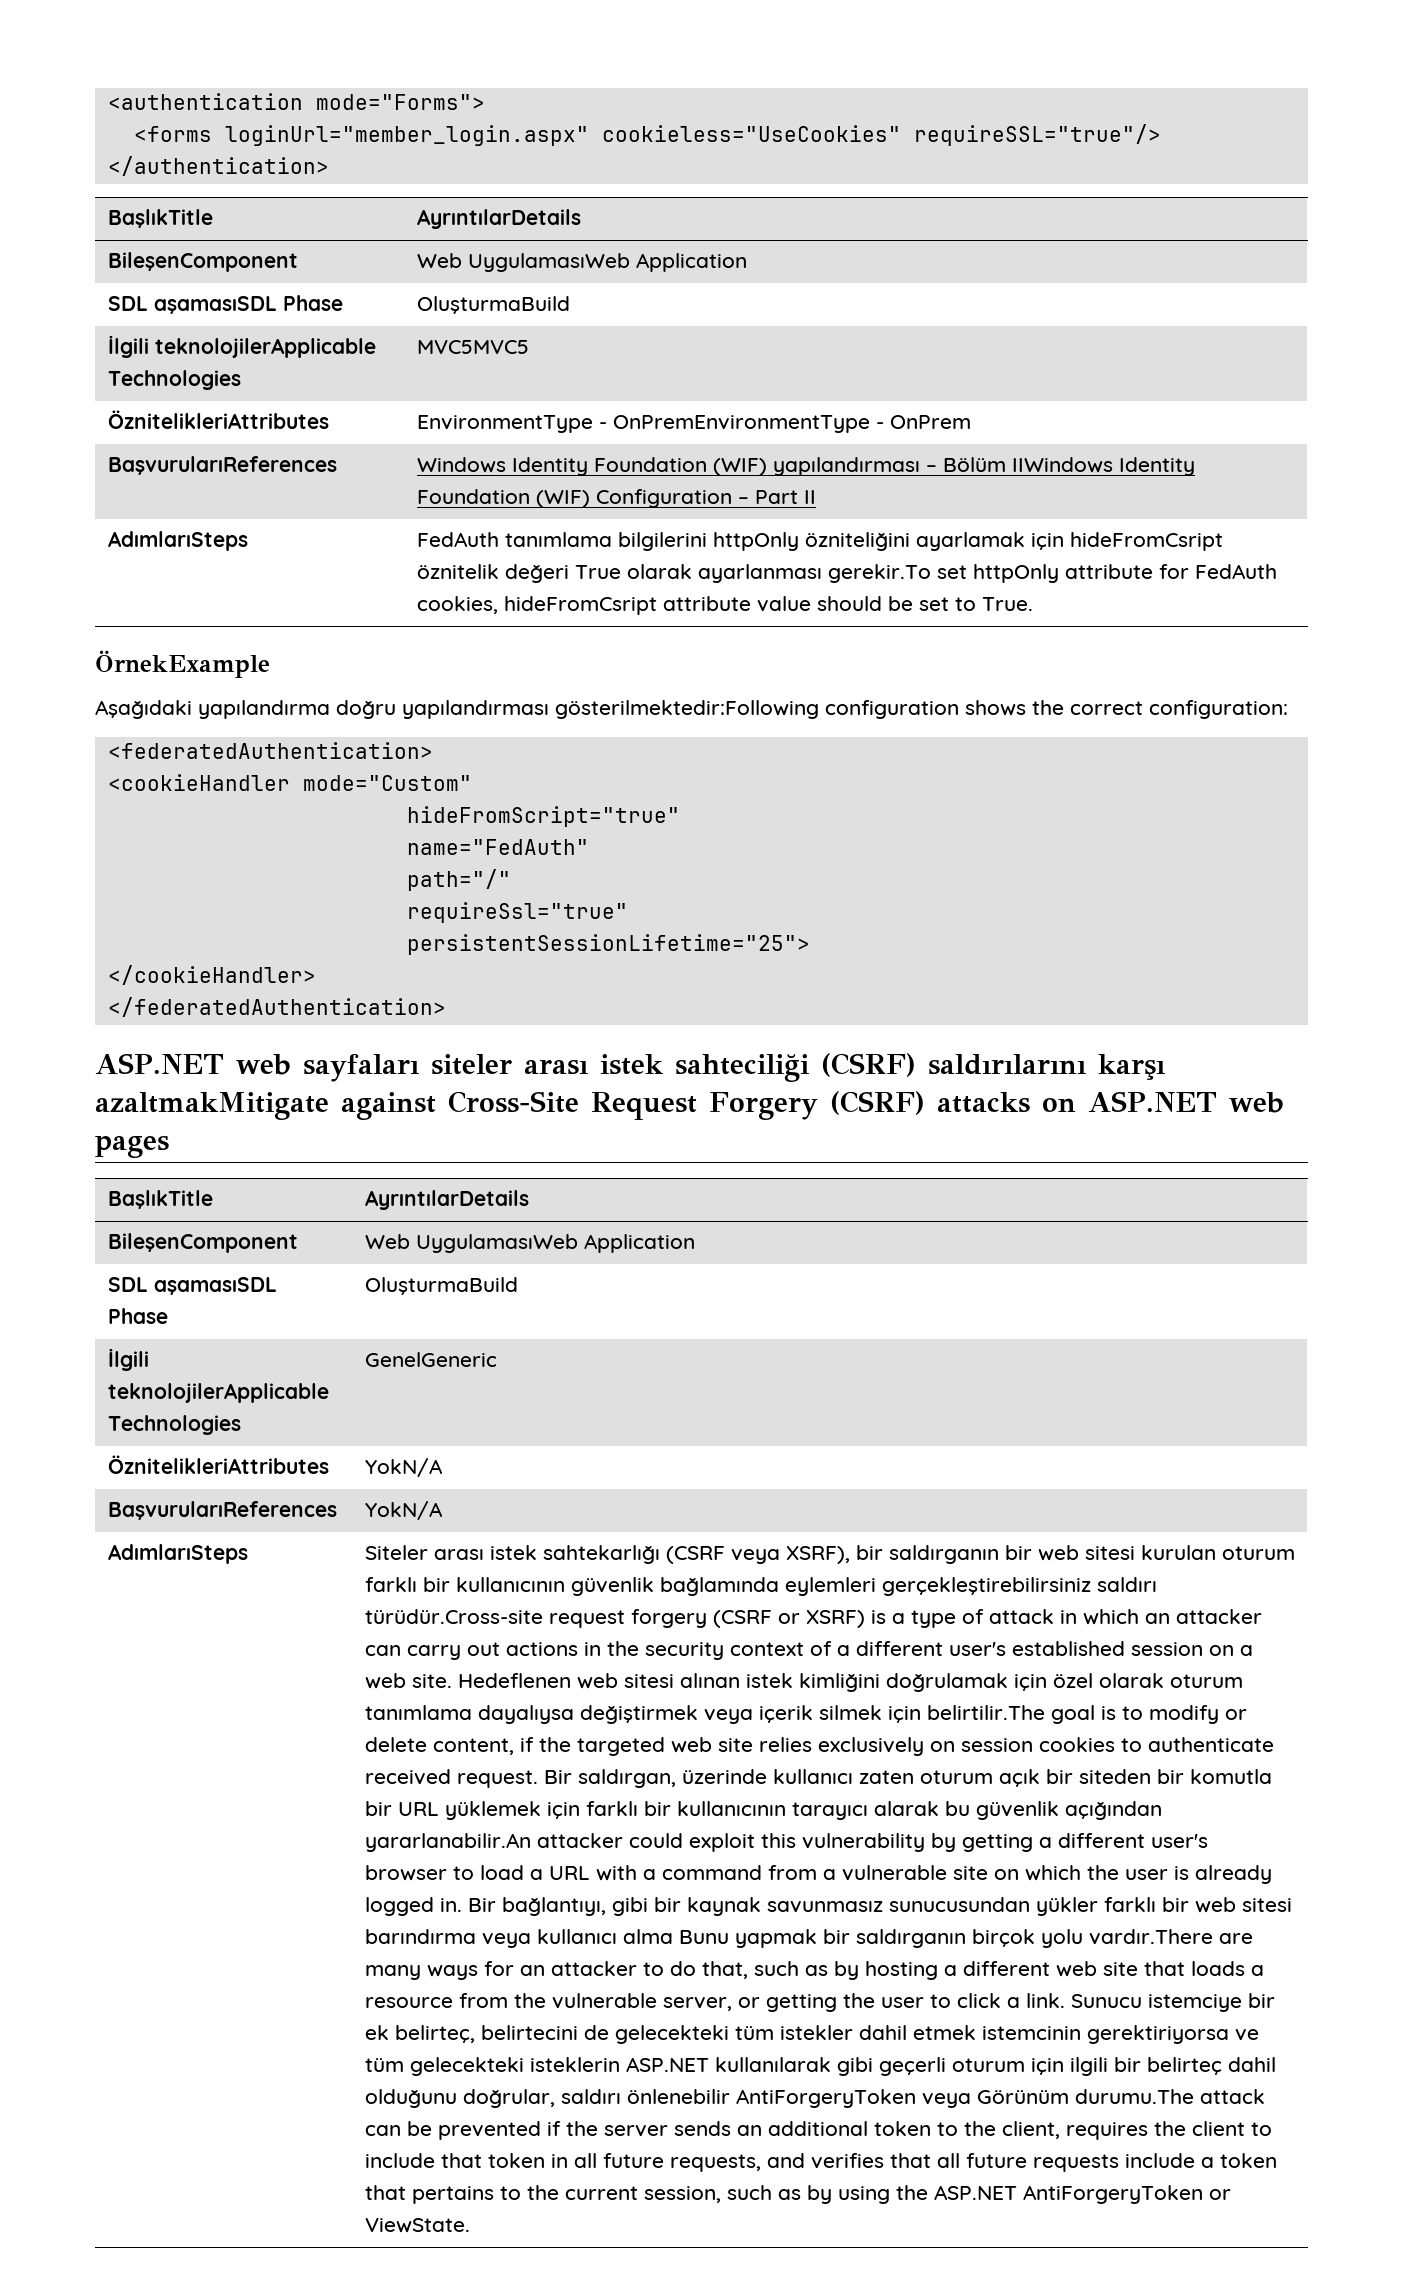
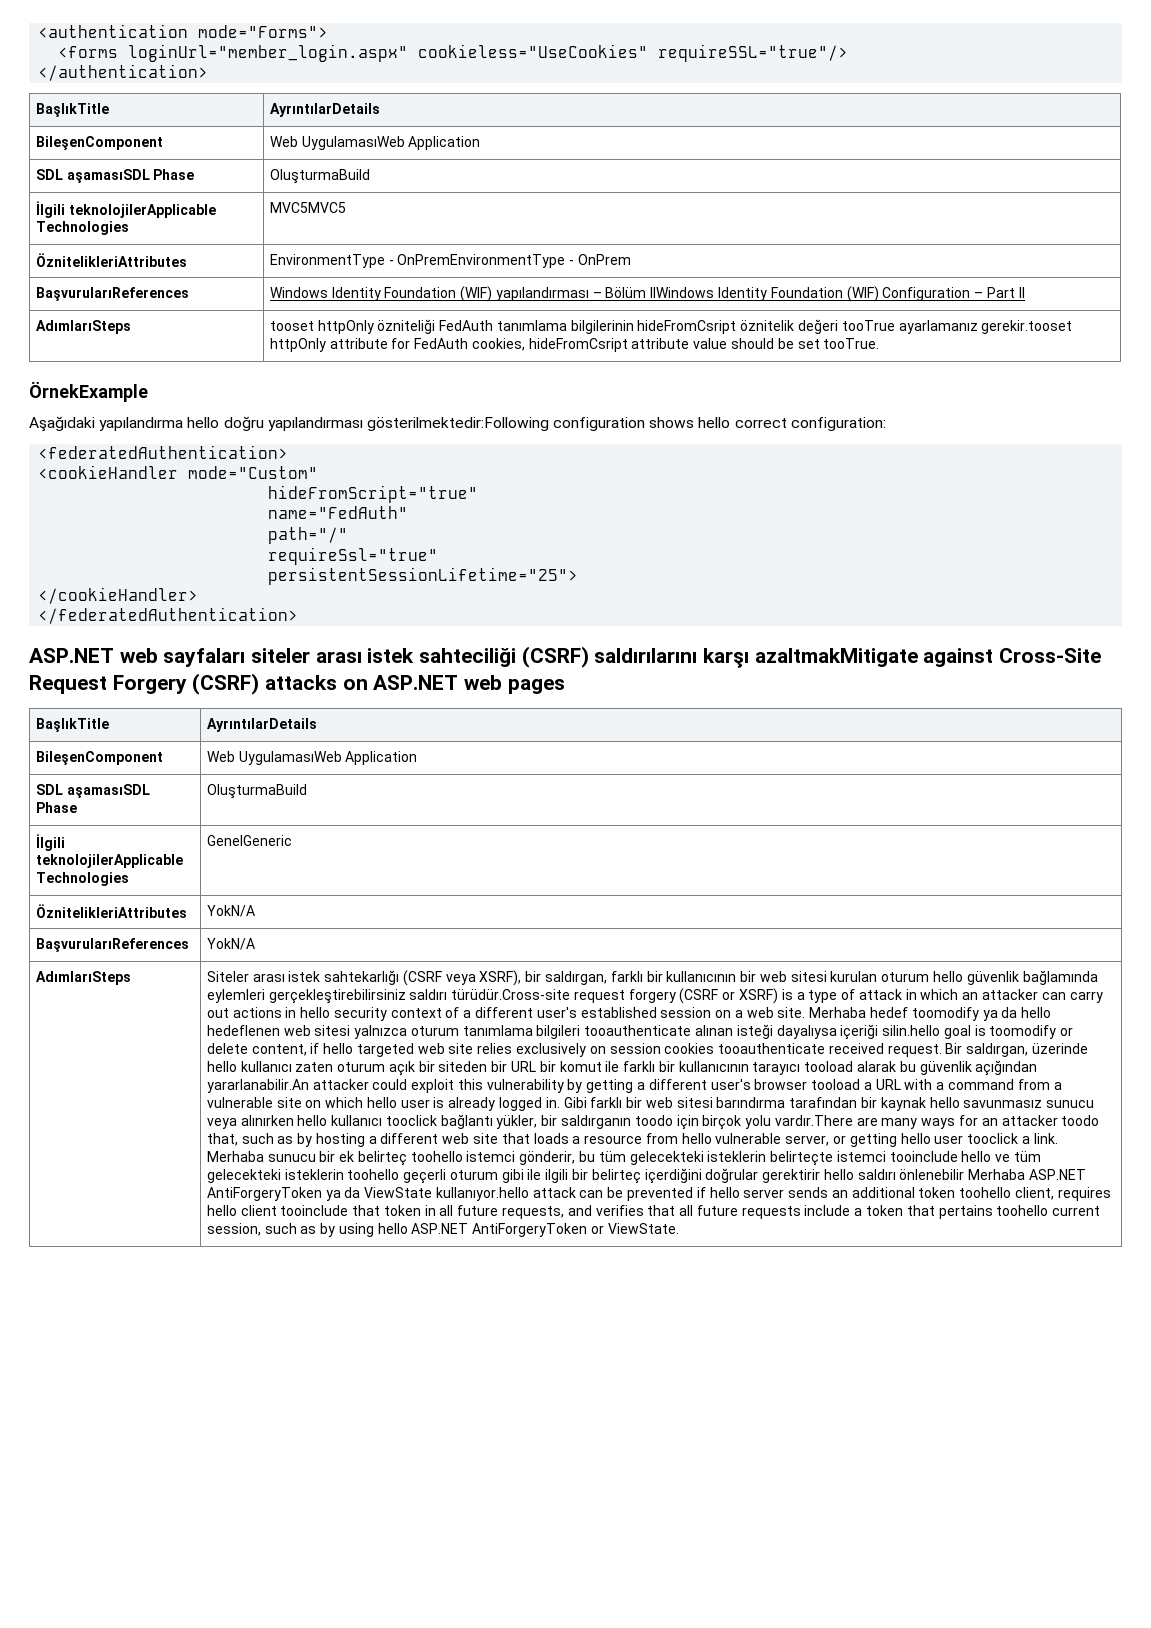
[416,532,1223,551] [416,564,967,583] FedAuth tanımlama bilgilerini httpOnly özniteliğini ayarlamak için hideFromCsript öznitelik değeri True olarak ayarlanması gerekir.To set -> [269,319,1073,334] tooset httpOnly özniteliği FedAuth tanımlama bilgilerinin hideFromCsript öznitelik değeri tooTrue ayarlamanız gerekir.tooset
[954,597,1033,611] to True. -> [823,338,880,349] tooTrue.
(330, 709) none -> [187,417,220,428] hello
[1032,700,1064,715] the -> [698,417,731,428] hello
[888,1545,999,1564] saldırganın -> [545,971,737,985] saldırgan, farklı bir kullanıcının
[364,1577,565,1592] farklı bir kullanıcının -> [933,971,964,982] hello
[606,1641,639,1656] the -> [300,1007,331,1018] hello
[457,1673,1243,1692] [364,1705,1219,1724] Hedeflenen web sitesi alınan istek kimliğini doğrulamak için özel olarak oturum tanımlama dayalıysa değiştirmek veya içerik silmek için belirtilir.The goal is to modify -> [809,1007,1052,1021] [206,1024,1057,1040] Merhaba hedef toomodify ya da hello hedeflenen web sitesi yalnızca oturum tanımlama bilgileri tooauthenticate alınan isteği dayalıysa içeriği silin.hello goal is toomodify
[538,1737,571,1752] the -> [323,1043,354,1054] hello
[1120,1737,1274,1752] to authenticate -> [718,1043,826,1054] tooauthenticate
(767, 1776) none -> [206,1061,237,1072] hello
[1189,1769,1272,1784] [364,1801,580,1820] komutla bir URL yüklemek için -> [511,1061,620,1072] URL bir komut ile
(868, 1811) none -> [804,1061,854,1072] tooload
[452,1865,524,1880] to load -> [811,1079,861,1090] tooload
[1086,1865,1119,1880] the -> [366,1097,397,1108] hello
[467,1897,1098,1916] Bir bağlantıyı, gibi bir kaynak savunmasız sunucusundan yükler -> [563,1097,587,1108] Gibi
[481,1929,966,1948] veya kullanıcı alma Bunu yapmak bir saldırganın -> [789,1097,1095,1111] [206,1114,699,1130] tarafından bir kaynak hello savunmasız sunucu veya alınırken hello kullanıcı tooclick bağlantı yükler, bir saldırganın toodo için
[642,1961,696,1976] to do -> [1061,1115,1100,1126] toodo
[513,1993,546,2008] the -> [681,1133,712,1144] hello
[842,1993,1275,2012] [364,2025,1259,2044] [364,2057,1276,2076] [364,2089,1194,2108] the user to click a link. Sunucu istemciye bir ek belirteç, belirtecini de gelecekteki tüm istekler dahil etmek istemcinin gerektiriyorsa ve tüm gelecekteki isteklerin ASP.NET kullanılarak gibi geçerli oturum için ilgili bir belirteç dahil olduğunu doğrular, saldırı önlenebilir AntiForgeryToken veya Görünüm durumu.The -> [900,1133,1058,1144] [206,1151,1042,1166] [206,1168,1087,1184] [206,1187,529,1201] hello user tooclick a link. Merhaba sunucu bir ek belirteç toohello istemci gönderir, bu tüm gelecekteki isteklerin belirteçte istemci tooinclude hello ve tüm gelecekteki isteklerin toohello geçerli oturum gibi ile ilgili bir belirteç içerdiğini doğrular gerektirir hello saldırı önlenebilir Merhaba ASP.NET AntiForgeryToken ya da ViewState kullanıyor.hello
[565,2121,598,2136] the -> [709,1187,740,1198] hello
[936,2121,1272,2140] [364,2153,435,2168] to the client, requires the client to include -> [959,1187,1111,1201] [206,1205,349,1216] toohello client, requires hello client tooinclude
[499,2185,559,2200] to the -> [996,1205,1049,1216] toohello
[895,2185,928,2200] the -> [377,1223,408,1234] hello

